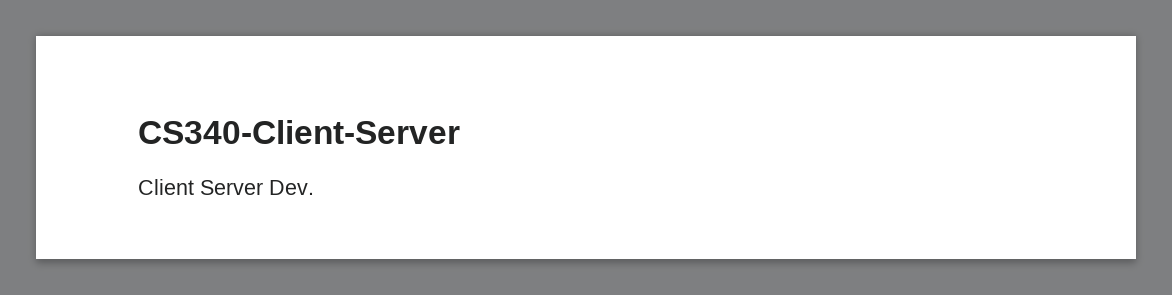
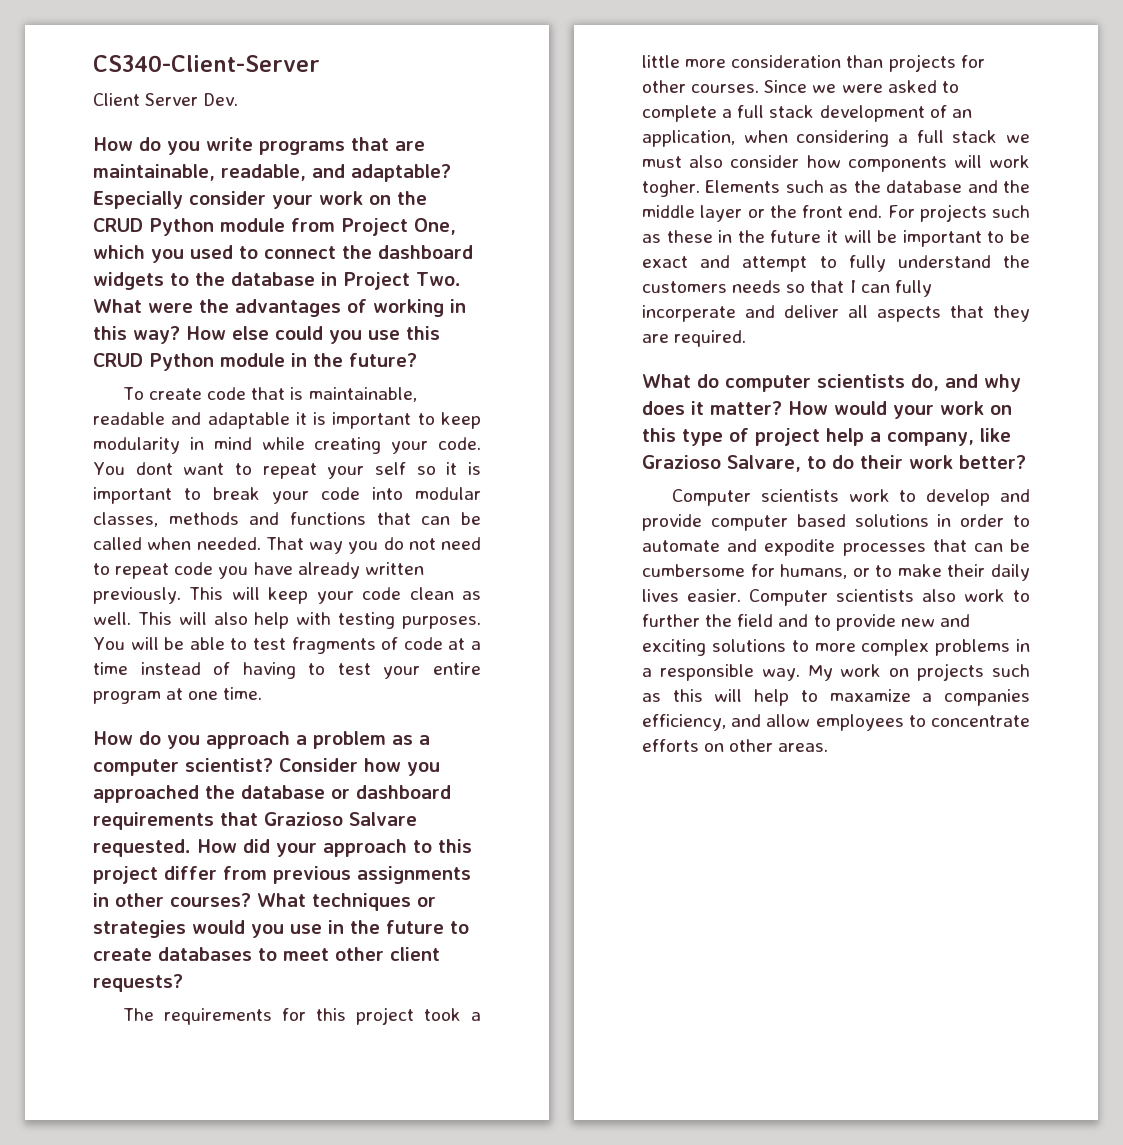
(314, 187) none -> [93,137,425,155] [93,164,451,182] [93,191,427,209] [93,218,456,236] [93,245,473,263] [93,272,461,290] [93,299,466,317] [93,326,440,344] [93,353,417,371] [122,387,417,402] [93,412,481,429] [93,437,481,454] [93,462,481,479] [93,487,481,504] [93,512,482,527] [93,537,481,554] [93,562,424,579] [93,587,481,604] [93,612,481,629] [93,637,481,654] [93,662,481,679] [93,687,263,704] [93,731,430,749] [93,758,440,776] [93,785,451,803] [93,812,417,830] [93,839,472,857] [93,866,471,884] [93,893,436,911] [93,920,469,938] [93,947,440,961] [93,974,183,992] [122,1007,482,1025] [642,54,985,72] [642,80,959,93] [642,105,972,122] [642,130,1030,147] [642,155,1030,172] [642,180,1030,197] [642,204,1030,222] [642,230,1030,247] [642,255,1030,272] [642,280,932,297] [642,305,1030,322] [642,330,747,347] [642,374,1021,392] [642,401,1012,419] [642,428,1011,446] [642,455,1026,472] [671,489,1030,506] [642,514,1030,531] [642,539,1030,556] [642,564,1030,581] [642,589,1030,606] [642,614,970,631] [642,639,1030,656] [642,663,1030,681] [642,689,1030,706] [642,714,1030,731] [642,739,829,752] // How do you write programs that are maintainable, readable, and adaptable? Especially consider your work on the CRUD Python module from Project One, which you used to connect the dashboard widgets to the database in Project Two. What were the advantages of working in this way? How else could you use this CRUD Python module in the future? // To create code that is maintainable, readable and adaptable it is important to keep modularity in mind while creating your code. You dont want to repeat your self so it is important to break your code into modular classes, methods and functions that can be called when needed. That way you do not need to repeat code you have already written previously. This will keep your code clean as well. This will also help with testing purposes. You will be able to test fragments of code at a time instead of having to test your entire program at one time. // How do you approach a problem as a computer scientist? Consider how you approached the database or dashboard requirements that Grazioso Salvare requested. How did your approach to this project differ from previous assignments in other courses? What techniques or strategies would you use in the future to create databases to meet other client requests? // The requirements for this project took a little more consideration than projects for other courses. Since we were asked to complete a full stack development of an application, when considering a full stack we must also consider how components will work togher. Elements such as the database and the middle layer or the front end. For projects such as these in the future it will be important to be exact and attempt to fully understand the customers needs so that I can fully incorperate and deliver all aspects that they are required. // What do computer scientists do, and why does it matter? How would your work on this type of project help a company, like Grazioso Salvare, to do their work better? // Computer scientists work to develop and provide computer based solutions in order to automate and expodite processes that can be cumbersome for humans, or to make their daily lives easier. Computer scientists also work to further the field and to provide new and exciting solutions to more complex problems in a responsible way. My work on projects such as this will help to maxamize a companies efficiency, and allow employees to concentrate efforts on other areas.

